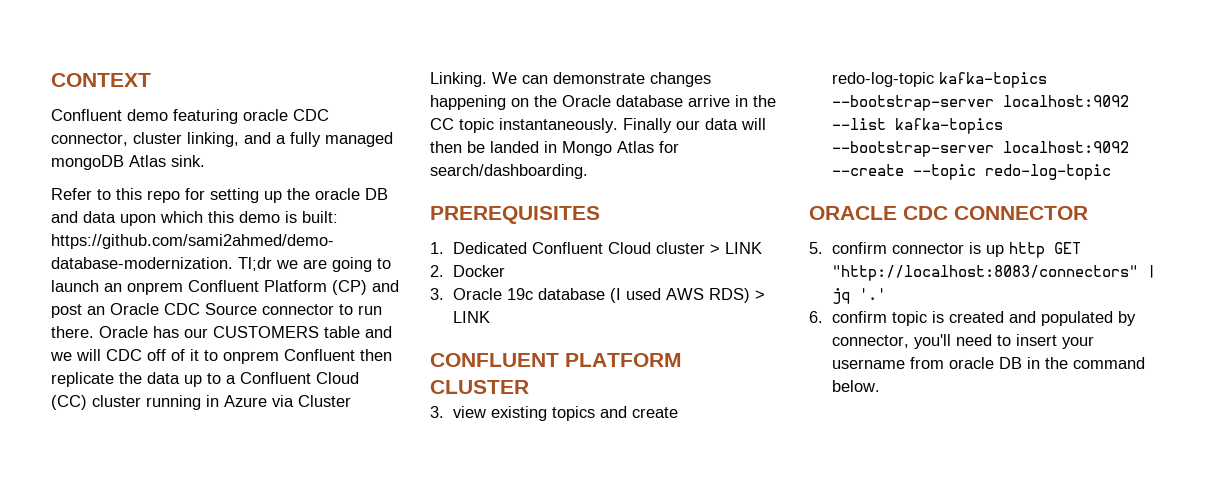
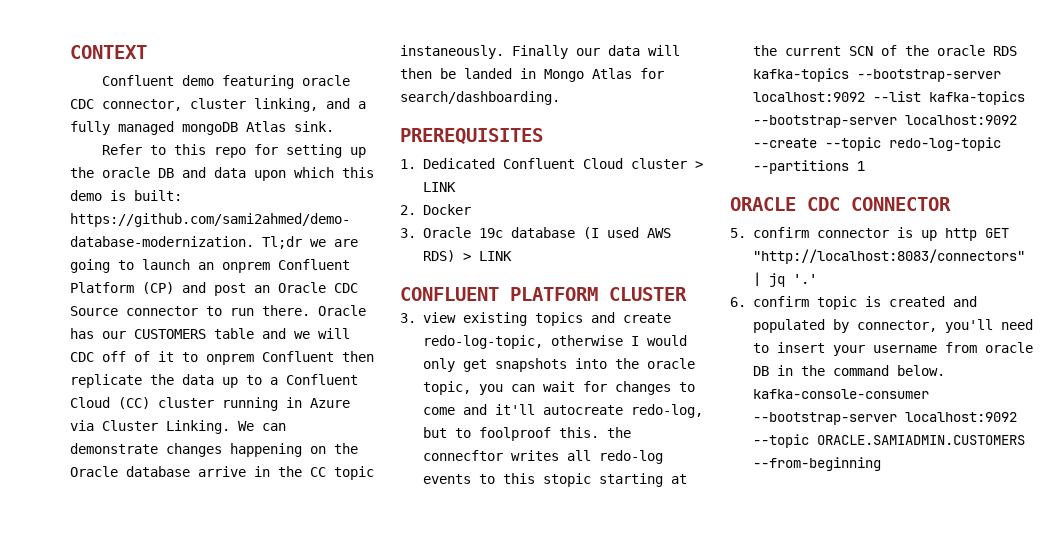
[499,118,618,133] instantaneously. -> [400,45,504,59] instaneously.
[832,72,935,87] redo-log-topic -> [422,335,687,349] [422,358,695,372] [422,381,695,395] [422,404,703,418] [422,427,631,441] [422,450,663,464] [422,473,687,487] [752,45,1017,56] redo-log-topic, otherwise I would only get snapshots into the oracle topic, you can wait for changes to come and it'll autocreate redo-log, but to foolproof this. the connecftor writes all redo-log events to this stopic starting at the current SCN of the oracle RDS
(1112, 172) none -> [752,160,865,174] --partitions 1
(881, 386) none -> [752,389,929,399] [752,412,1017,425] [752,434,1025,448] [752,457,881,471] kafka-console-consumer --bootstrap-server localhost:9092 --topic ORACLE.SAMIADMIN.CUSTOMERS --from-beginning

